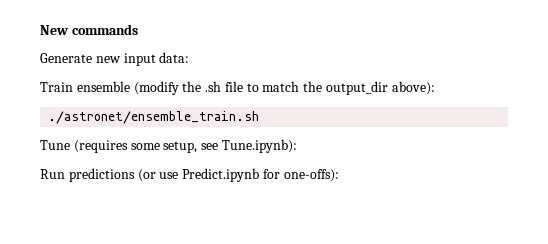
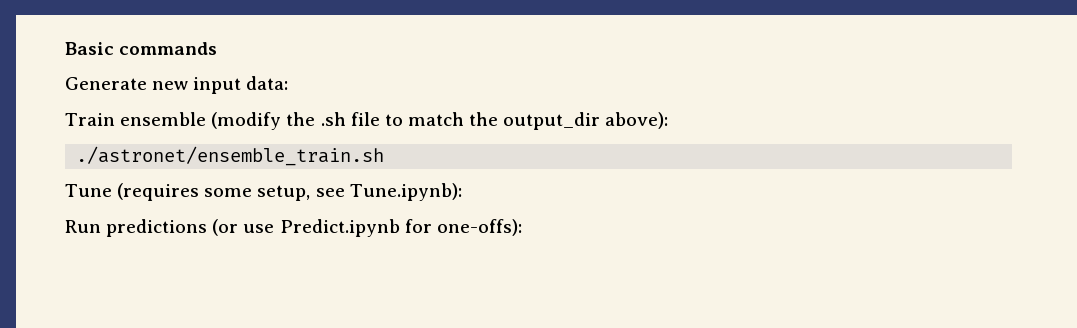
[40,25,68,35] New -> [65,42,114,55] Basic

